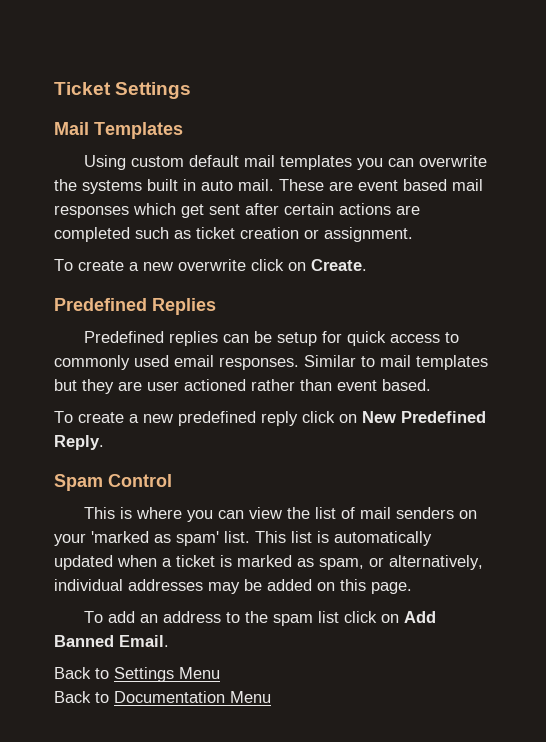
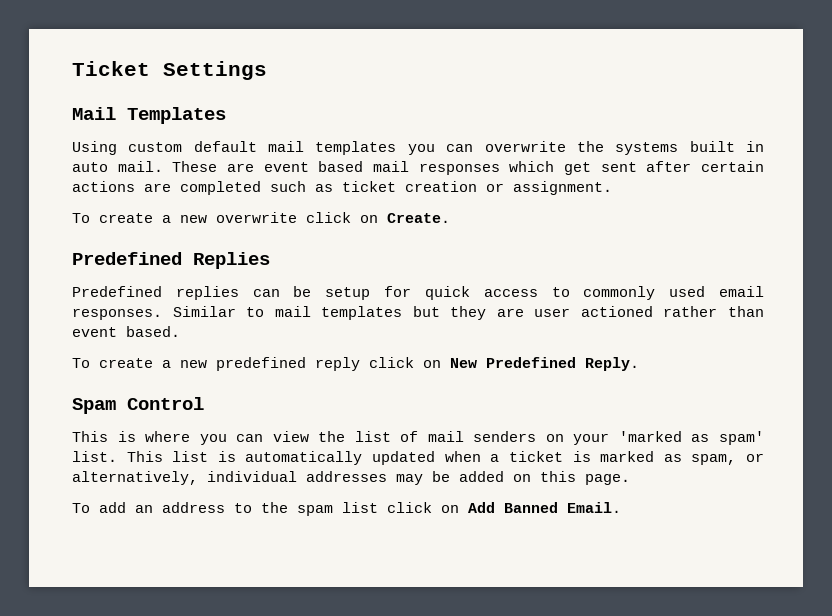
[54,667,220,682] [54,691,271,703] // Back to Settings Menu // Back to Documentation Menu -> (621, 507) none

